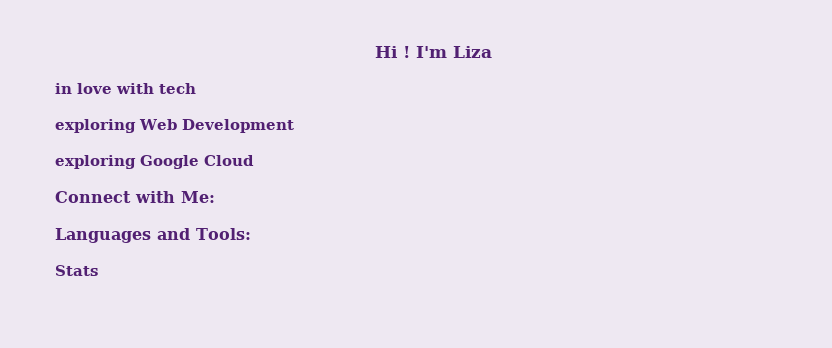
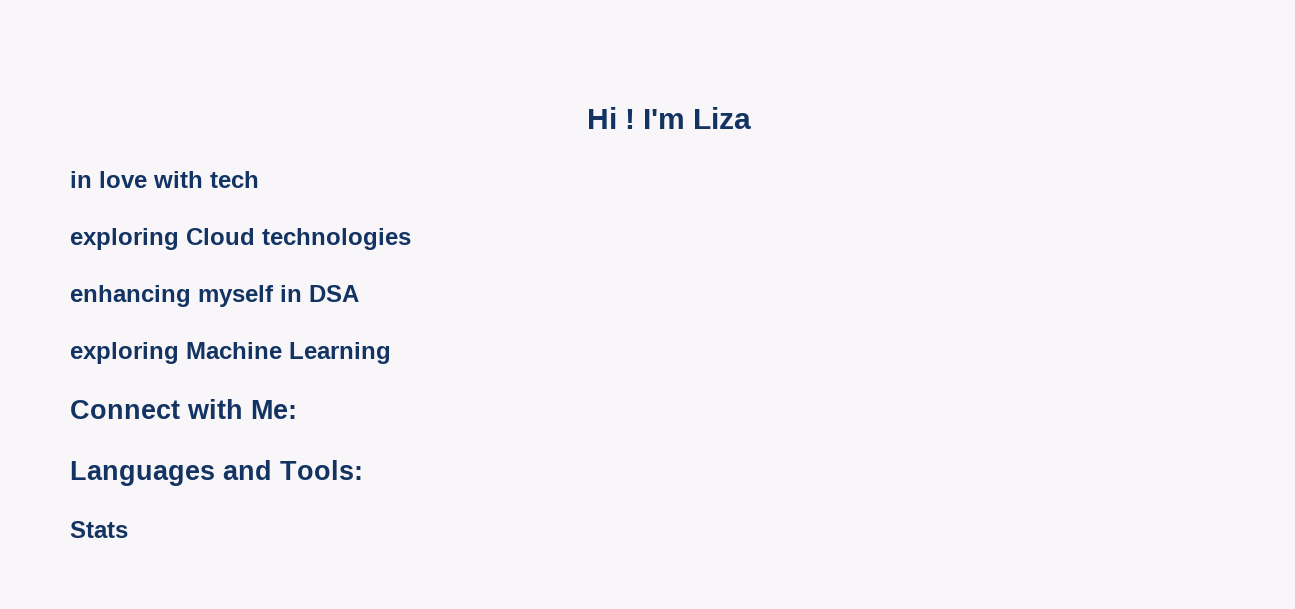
[139,119,294,133] [55,155,254,169] Web Development // exploring Google Cloud -> [186,228,411,250] [70,285,359,307] [70,342,391,364] Cloud technologies // enhancing myself in DSA // exploring Machine Learning

